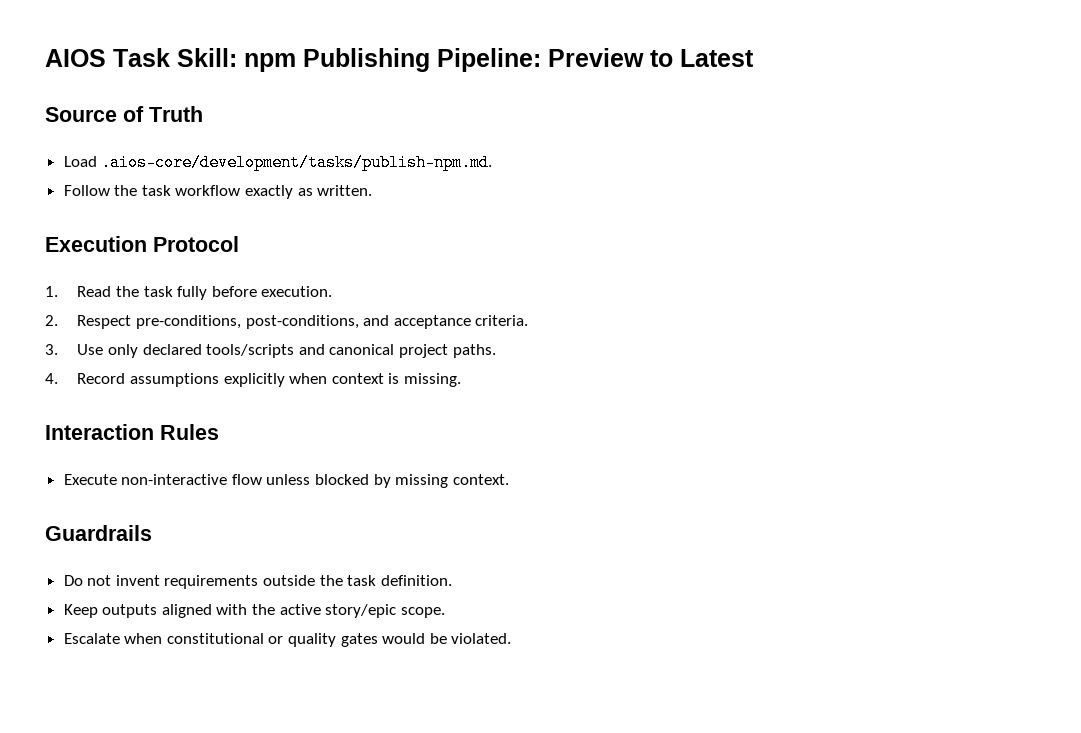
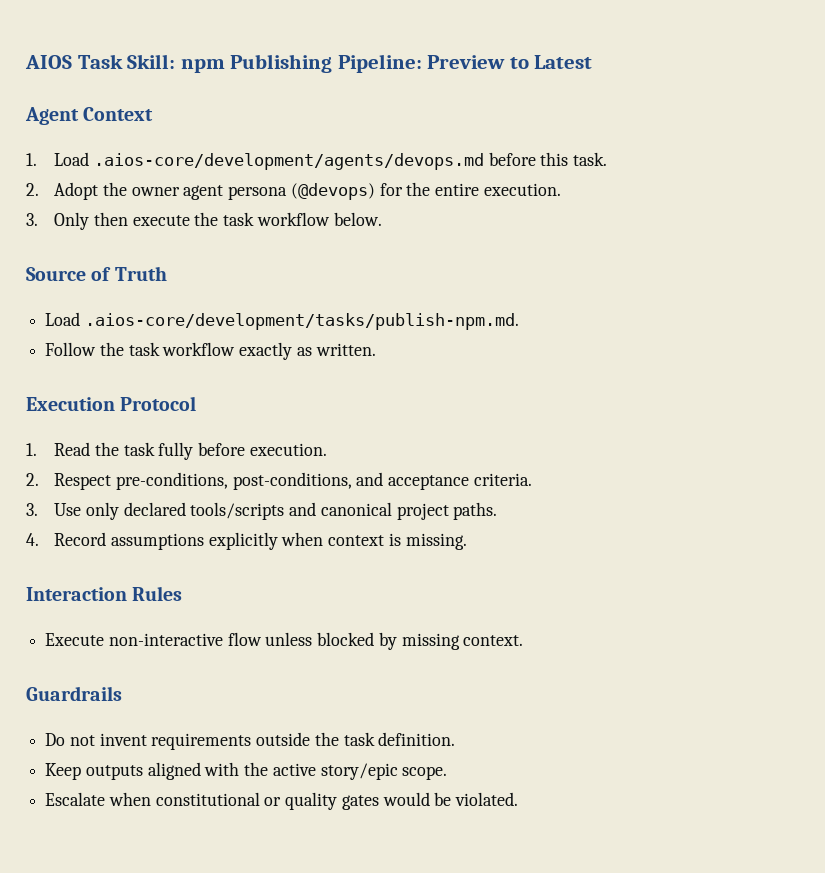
(754, 58) none -> [25,107,154,125] [26,152,608,170] [26,182,561,200] [26,212,382,230] // Agent Context // 1. Load .aios-core/development/agents/devops.md before this task. // 2. Adopt the owner agent persona (@devops) for the entire execution. // 3. Only then execute the task workflow below.

